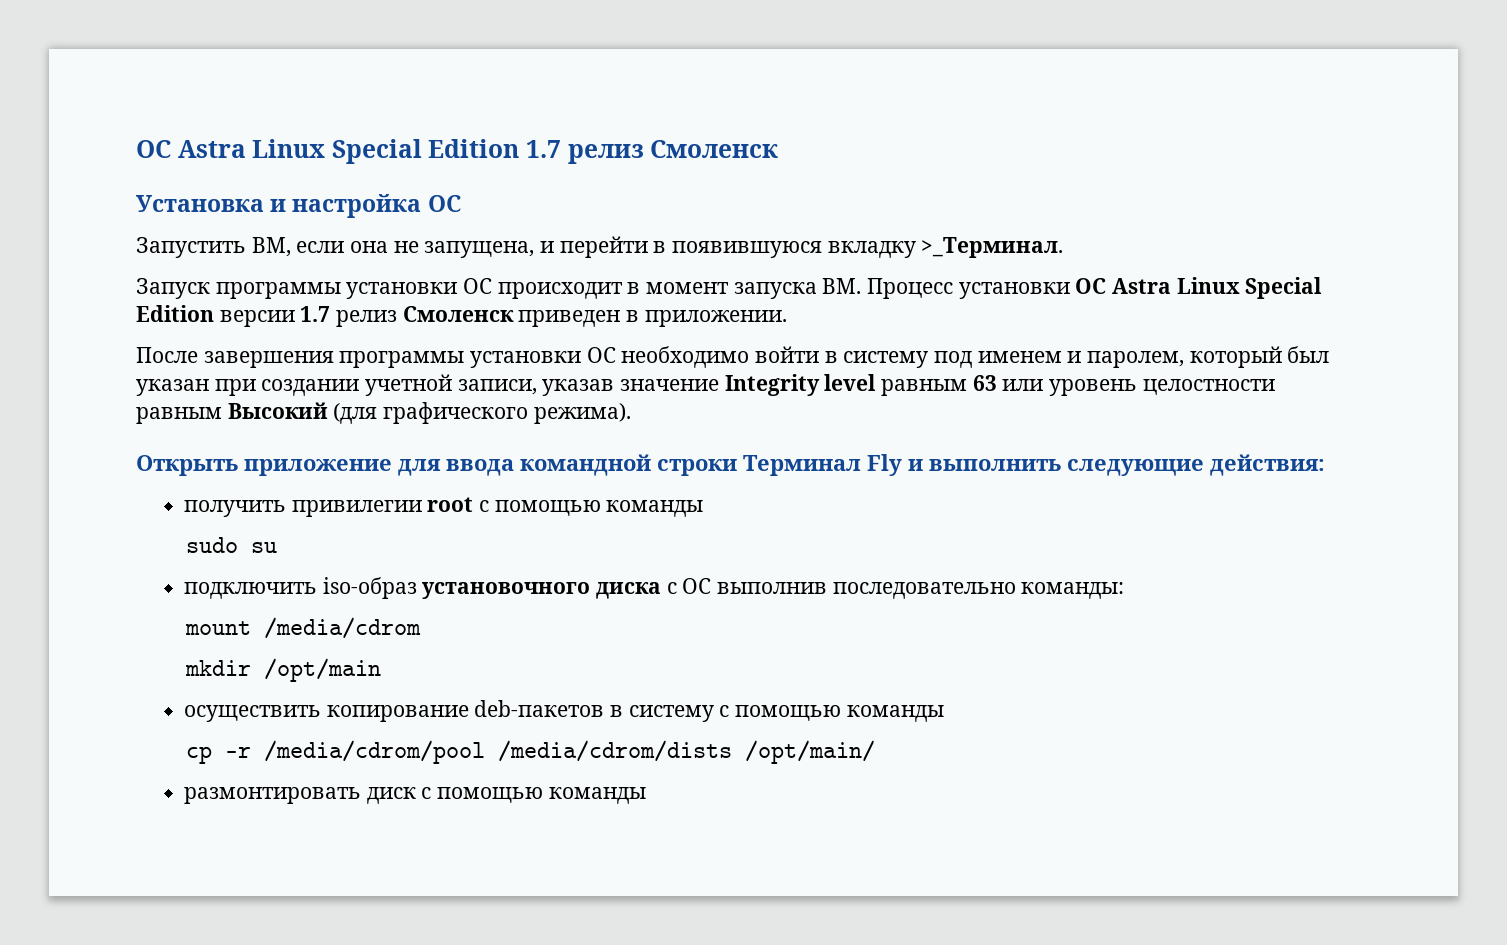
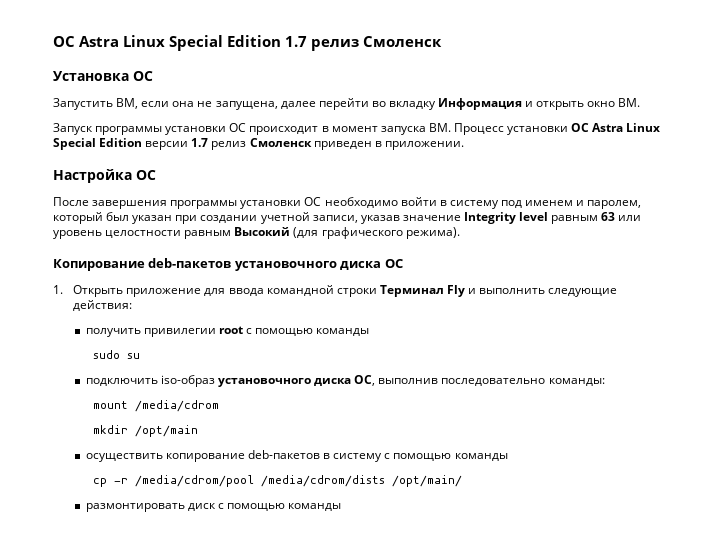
[270,194,422,218] и настройка -> (129, 76) none
[540,236,1064,258] и перейти в появившуюся вкладку >_Терминал. -> [280,98,641,110] далее перейти во вкладку Информация и открыть окно ВМ.
(787, 318) none -> [53,169,156,183] // Настройка ОС
(631, 413) none -> [53,258,403,271] [53,285,63,294] Копирование deb-пакетов установочного диска ОС // 1.
[666,578,712,594] с ОС -> [354,375,376,386] ОС,

